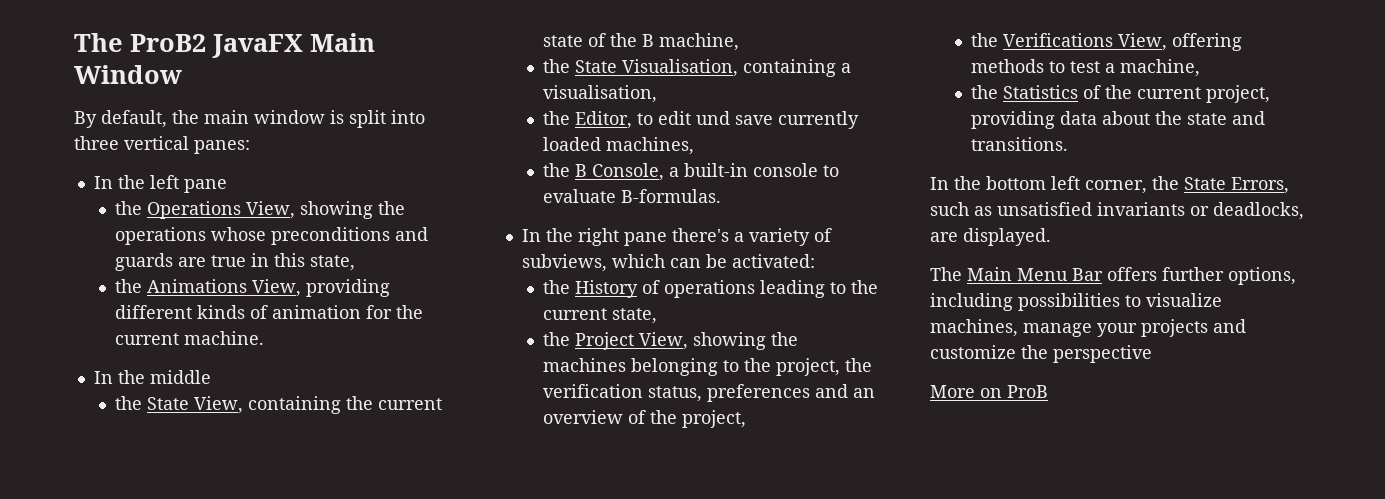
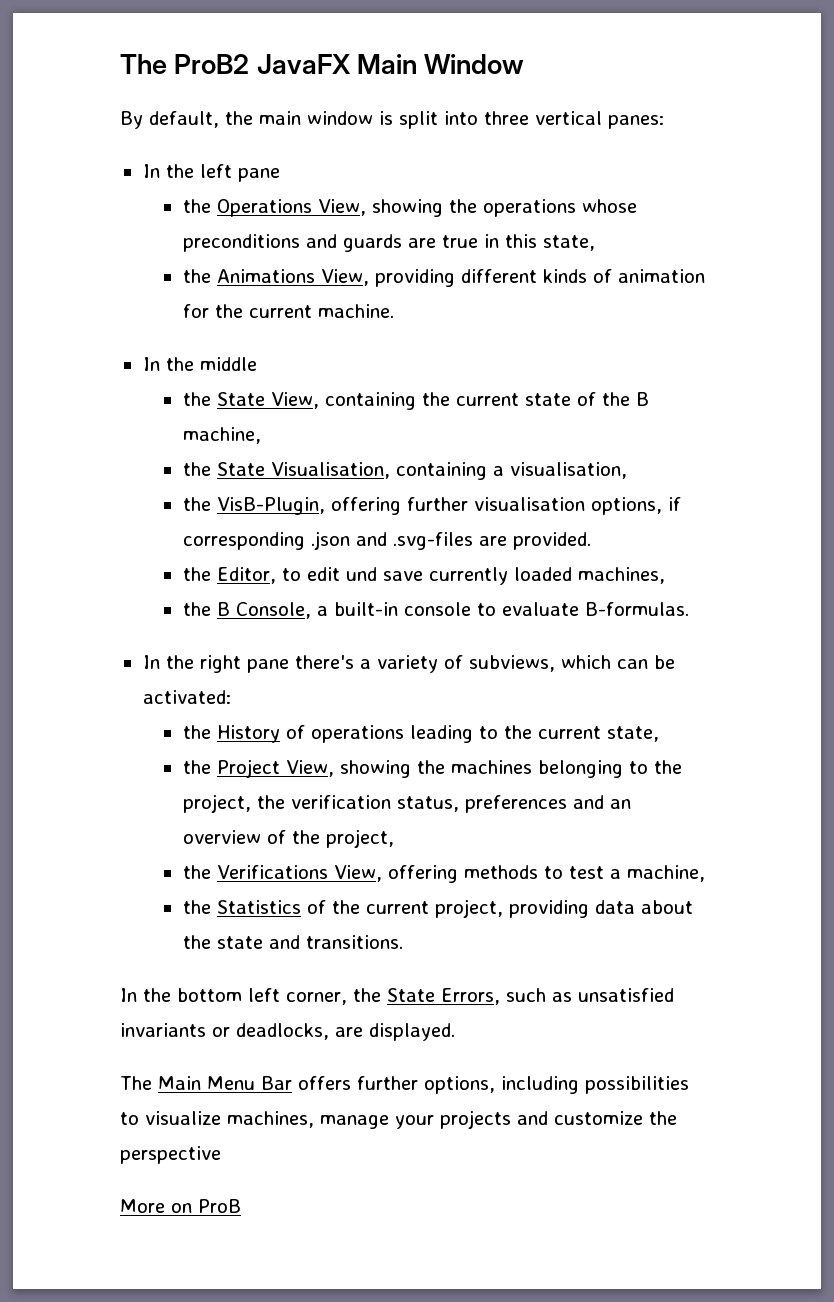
(657, 94) none -> [182,497,681,515] [182,531,591,550] // the VisB-Plugin, offering further visualisation options, if corresponding .json and .svg-files are provided.

